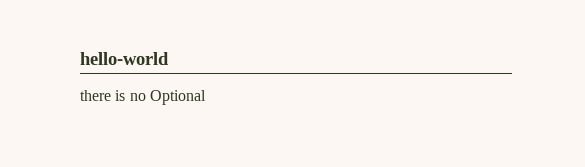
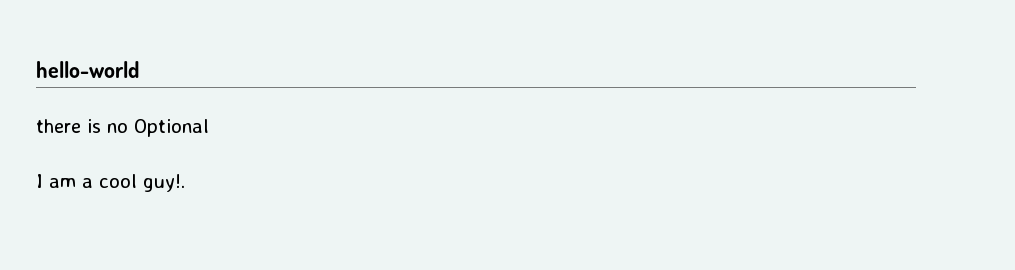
(206, 97) none -> [36,174,185,192] // I am a cool guy!.

